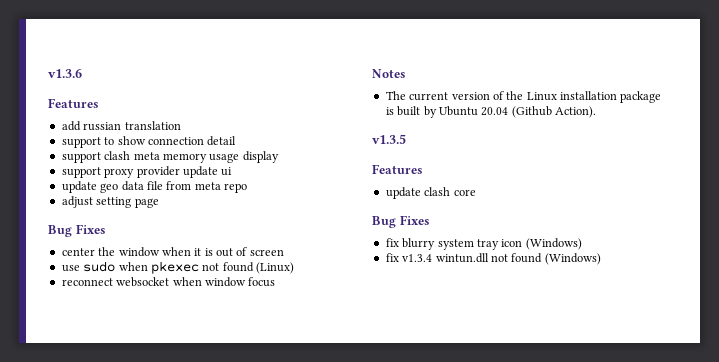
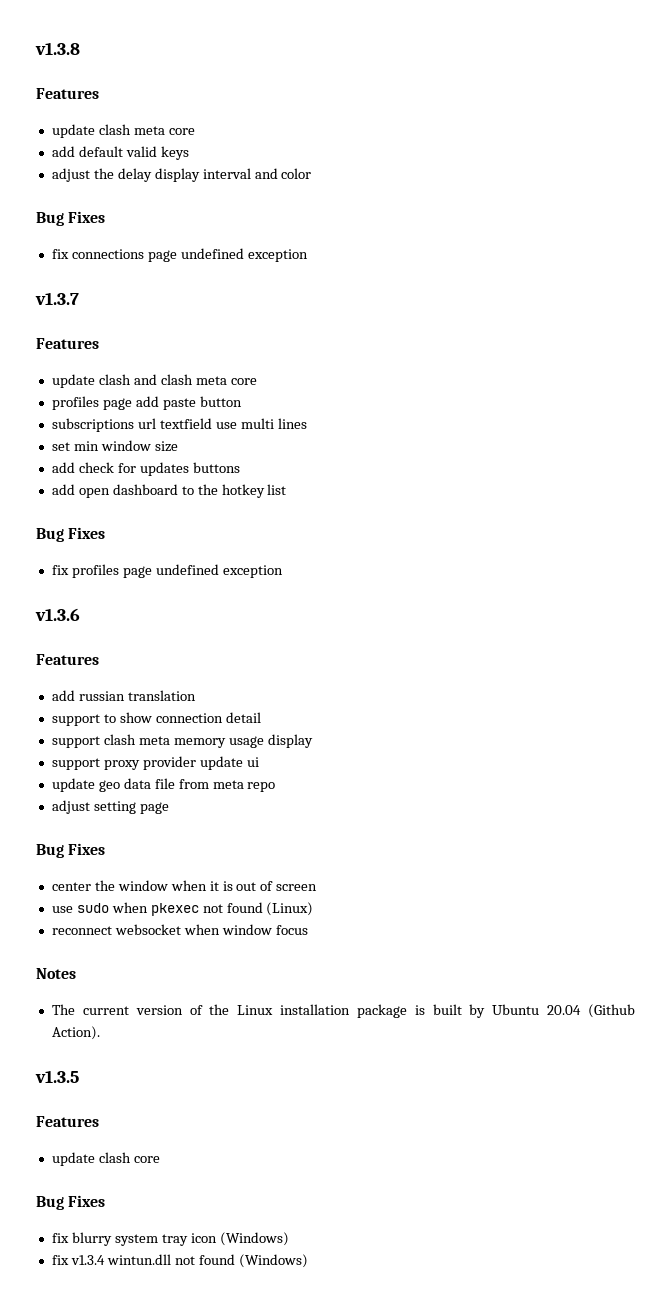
(48, 73) none -> [35,42,80,55] [36,88,99,99] [51,124,195,138] [51,146,189,160] [51,168,312,182] [36,211,106,226] [51,248,308,262] [35,292,79,305] [36,338,99,349] [51,374,257,388] [51,396,242,410] [51,418,307,432] [51,440,178,452] [51,462,240,476] [51,484,287,498] [36,527,106,542] [51,564,283,578] v1.3.8 // Features // update clash meta core // add default valid keys // adjust the delay display interval and color // Bug Fixes // fix connections page undefined exception // v1.3.7 // Features // update clash and clash meta core // profiles page add paste button // subscriptions url textfield use multi lines // set min window size // add check for updates buttons // add open dashboard to the hotkey list // Bug Fixes // fix profiles page undefined exception //

